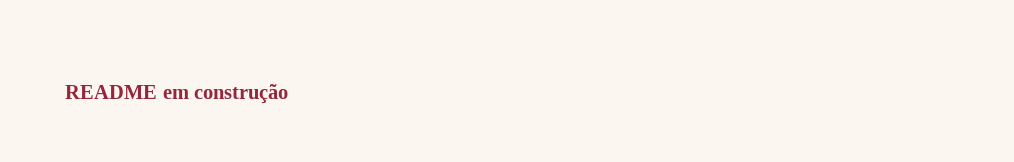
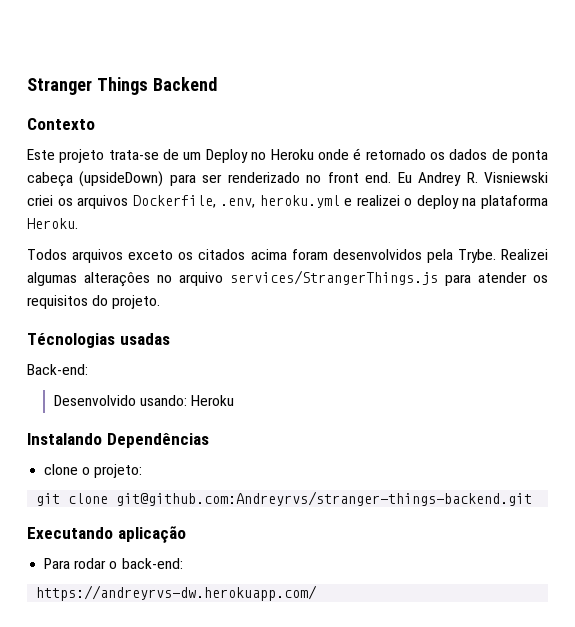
[65,84,289,104] README em construção -> [27,77,217,95] [27,118,95,130] [27,148,548,163] [27,171,548,187] [27,195,549,209] [27,218,78,229] [27,249,549,263] [27,270,548,287] [27,295,161,309] [27,333,170,348] [27,364,88,375] [53,395,235,406] [27,433,209,448] [44,464,143,478] [36,491,533,506] [27,526,186,543] [44,558,183,569] [36,585,318,601] Stranger Things Backend // Contexto // Este projeto trata-se de um Deploy no Heroku onde é retornado os dados de ponta cabeça (upsideDown) para ser renderizado no front end. Eu Andrey R. Visniewski criei os arquivos Dockerfile, .env, heroku.yml e realizei o deploy na plataforma Heroku. // Todos arquivos exceto os citados acima foram desenvolvidos pela Trybe. Realizei algumas alteraçôes no arquivo services/StrangerThings.js para atender os requisitos do projeto. // Técnologias usadas // Back-end: // Desenvolvido usando: Heroku // Instalando Dependências // clone o projeto: // git clone git@github.com:Andreyrvs/stranger-things-backend.git // Executando aplicação // Para rodar o back-end: // https://andreyrvs-dw.herokuapp.com/

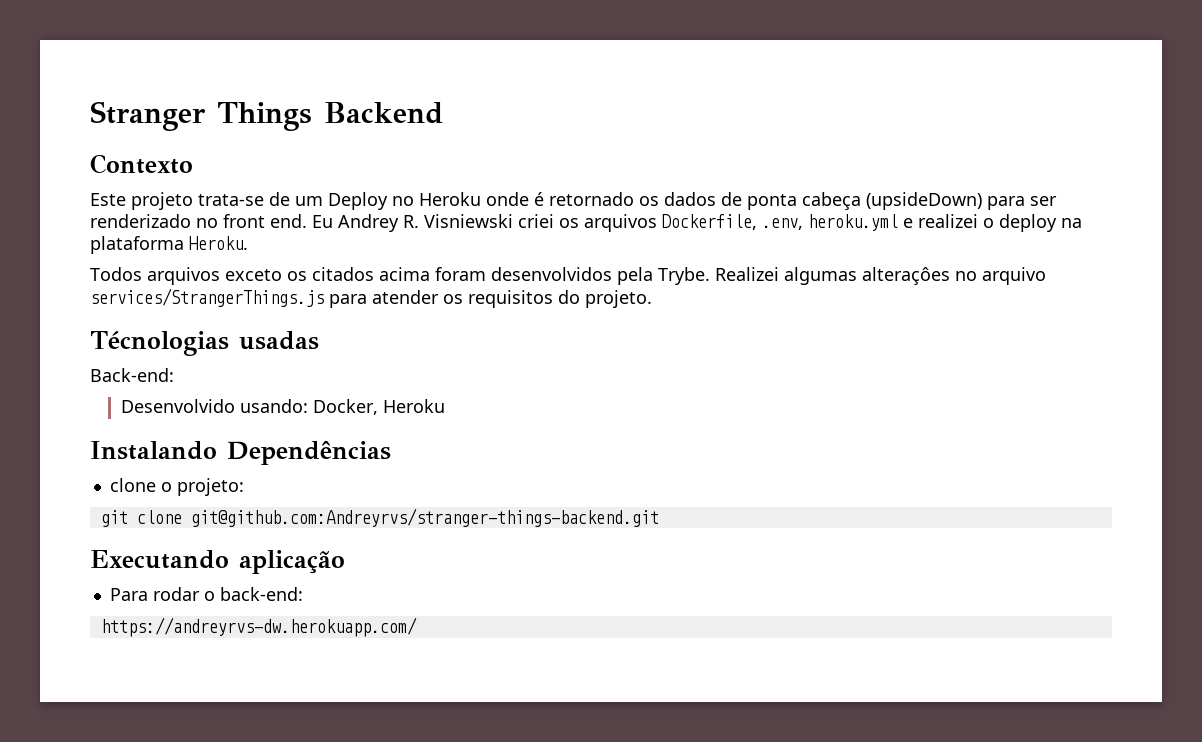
(187, 400) none -> [312,399,378,415] Docker,

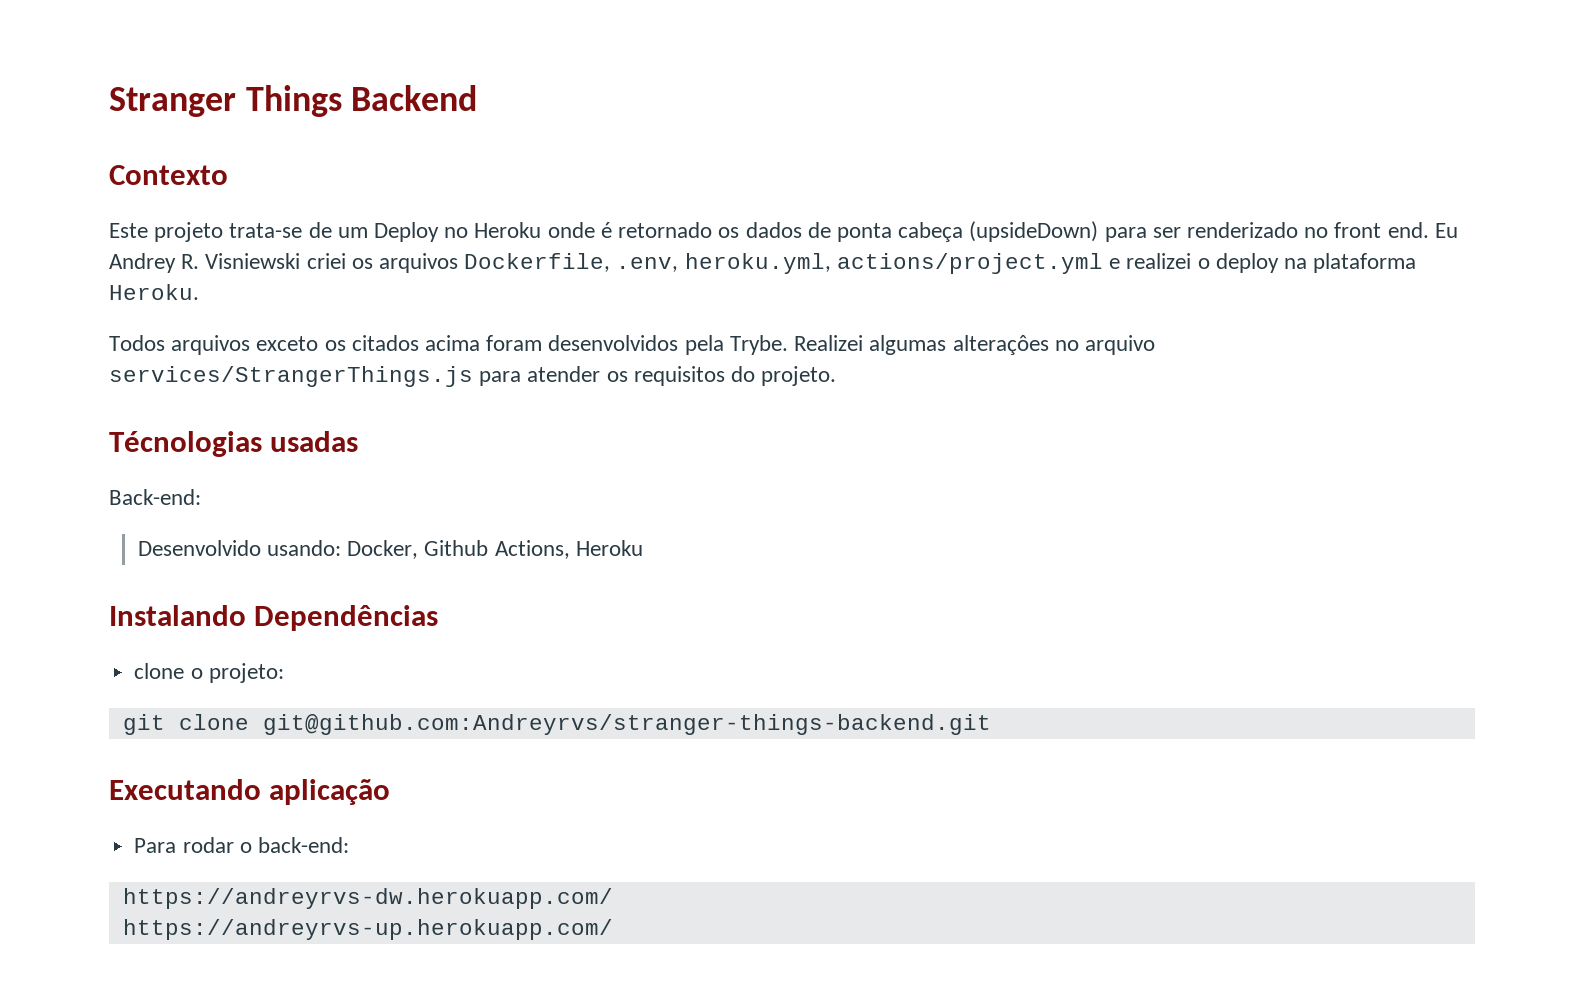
[808,214,898,231] heroku.yml -> [684,253,1103,274] heroku.yml, actions/project.yml
(378, 407) none -> [424,540,570,559] Github Actions,
(417, 627) none -> [122,919,613,940] // https://andreyrvs-up.herokuapp.com/

